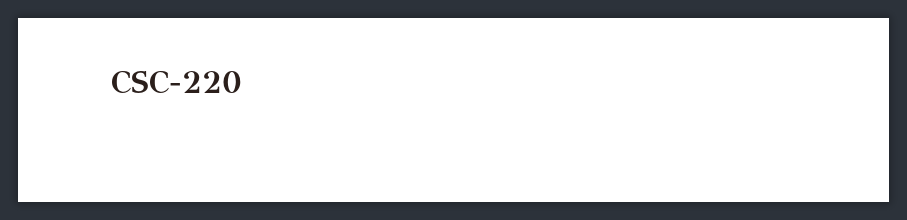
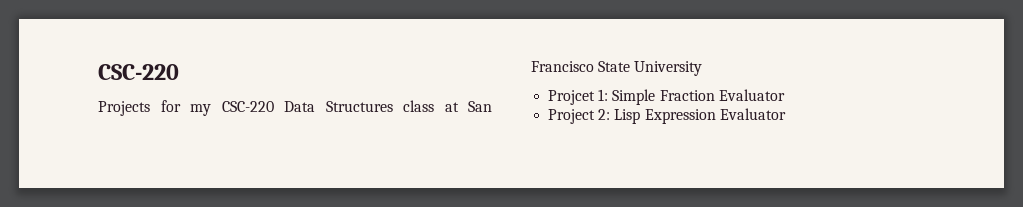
[111,70,242,94] CSC-220 -> [98,64,179,80] [98,100,492,116] [531,61,703,76] [548,89,785,105] [548,108,786,124] CSC-220 // Projects for my CSC-220 Data Structures class at San Francisco State University // Projcet 1: Simple Fraction Evaluator // Project 2: Lisp Expression Evaluator

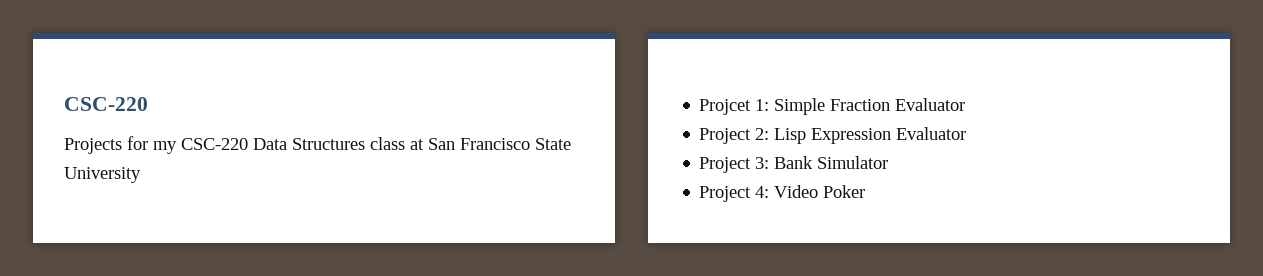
(786, 114) none -> [699,156,889,173] [699,185,866,202] // Project 3: Bank Simulator // Project 4: Video Poker

